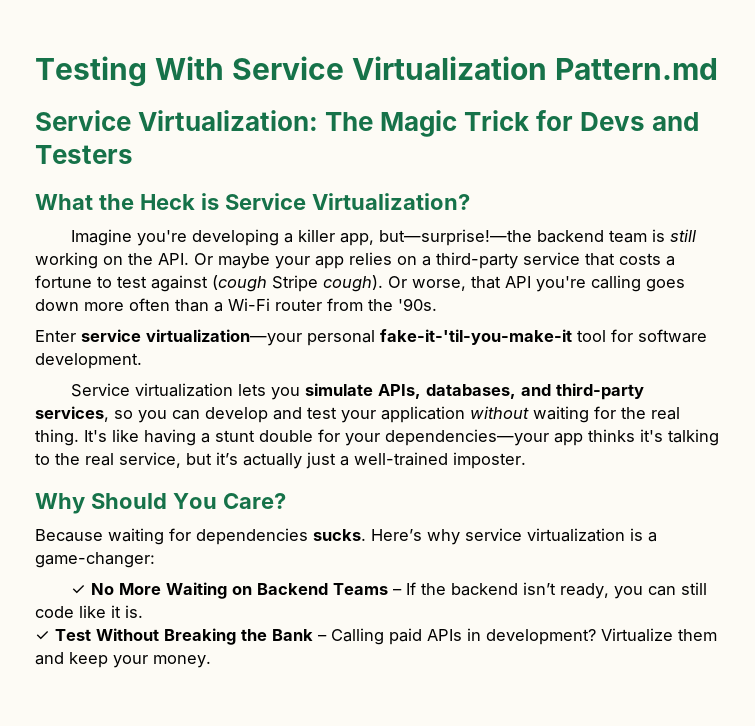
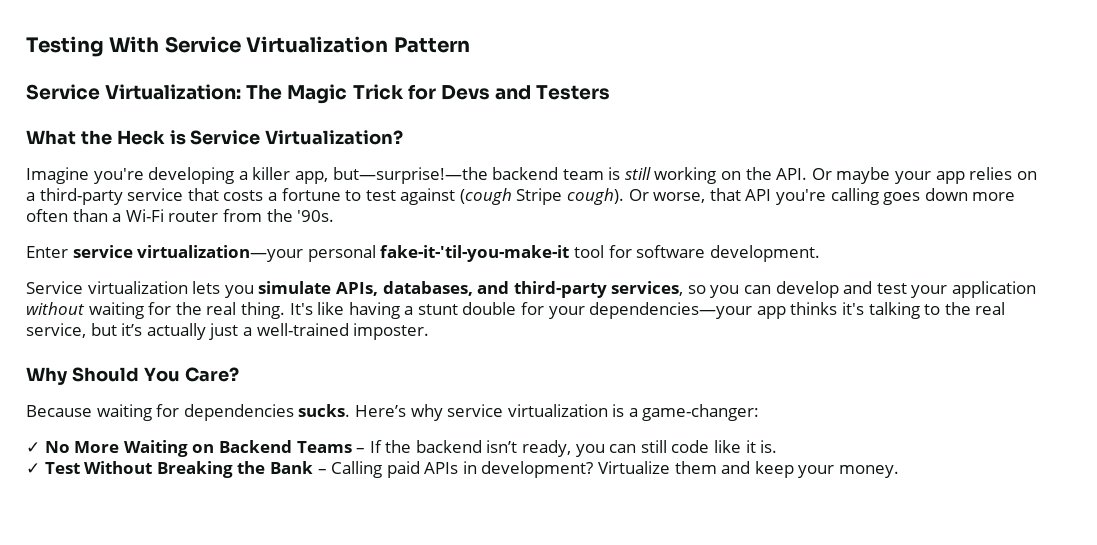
[555,58,719,80] Pattern.md -> [393,37,470,53] Pattern

